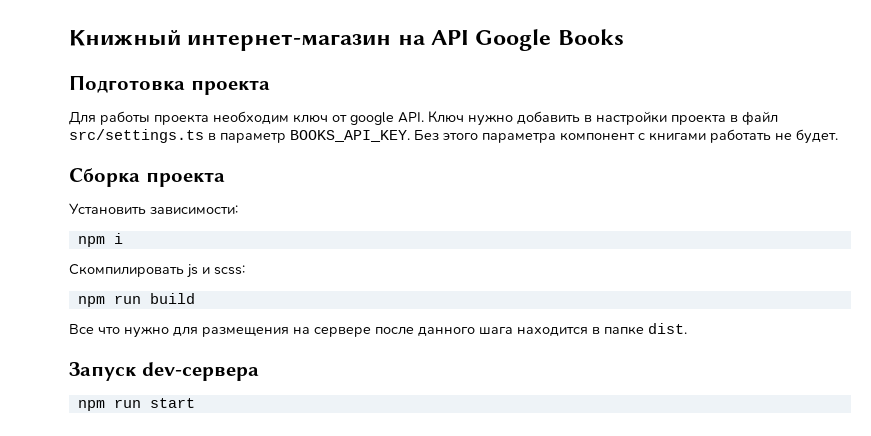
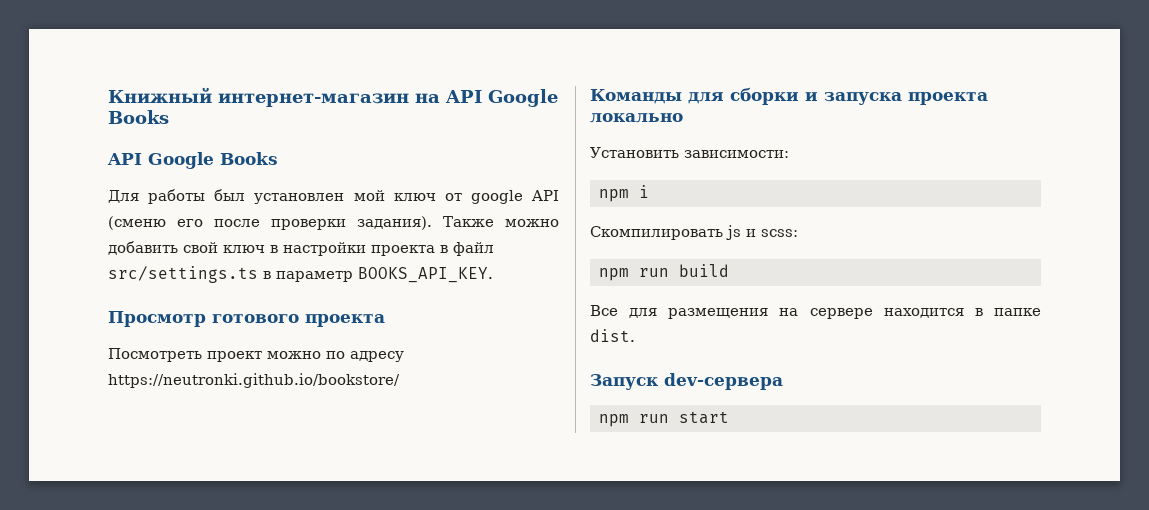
[69,75,270,95] Подготовка проекта -> [107,152,278,169] API Google Books
[154,111,580,126] проекта необходим ключ от google API. Ключ нужно добавить -> [214,189,559,204] [108,216,559,230] [108,241,265,255] был установлен мой ключ от google API (сменю его после проверки задания). Также можно добавить свой ключ
[414,129,838,144] [69,168,225,187] Без этого параметра компонент с книгами работать не будет. // Сборка проекта -> [108,311,385,327] [108,348,404,362] [108,373,400,388] [590,87,988,105] [590,113,683,123] // Просмотр готового проекта // Посмотреть проект можно по адресу https://neutronki.github.io/bookstore/ // Команды для сборки и запуска проекта локально
[98,326,169,338] что нужно -> (618, 310) none
[375,327,513,336] после данного шага -> (873, 313) none

